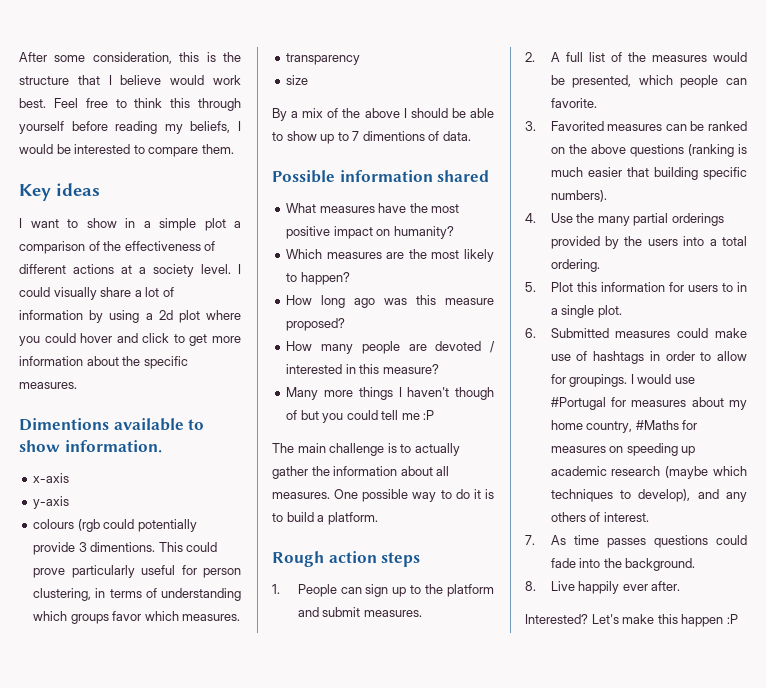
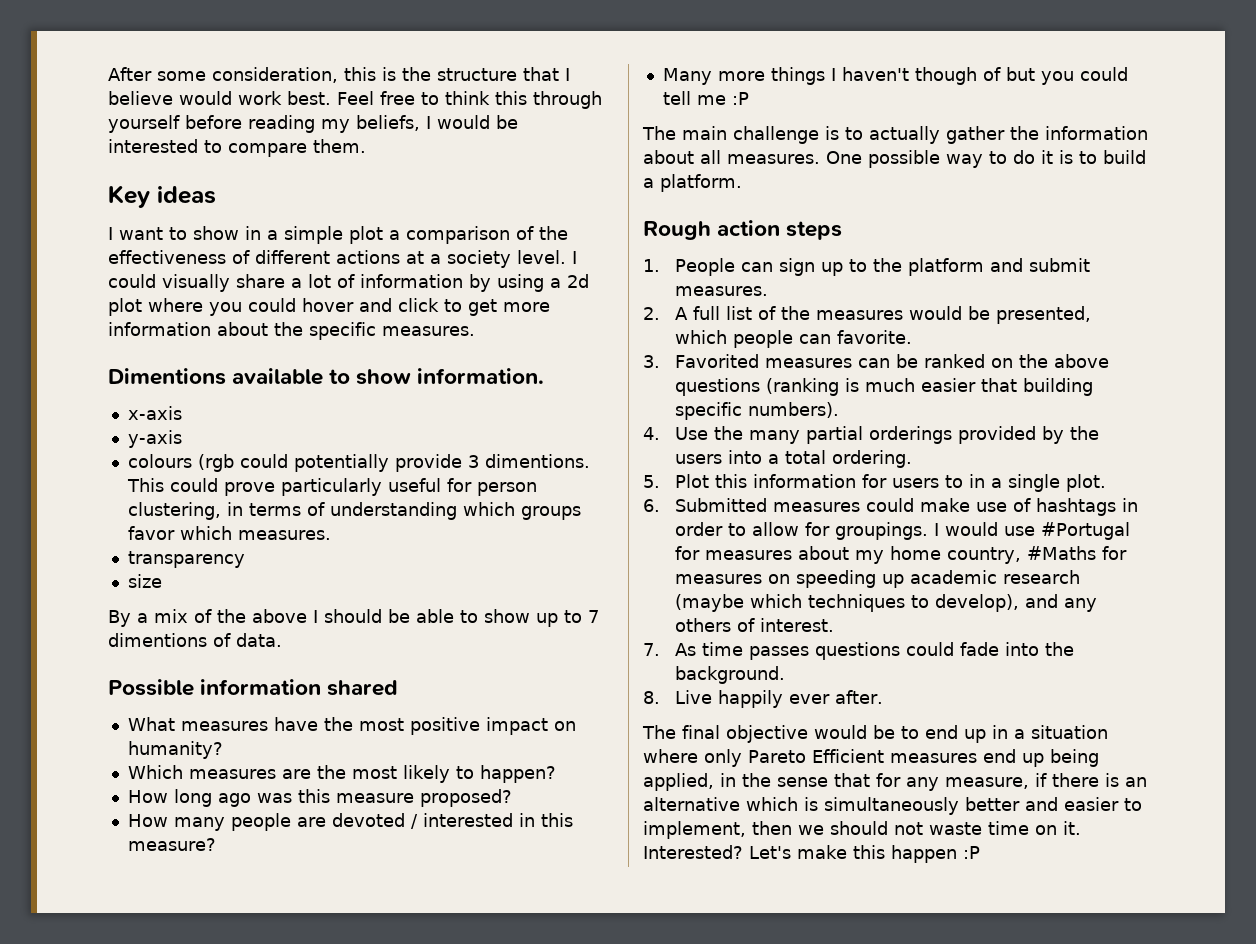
(681, 586) none -> [642,725,1108,743] [643,749,1099,767] [643,773,1147,791] [643,797,1142,815] [643,821,1081,839] The final objective would be to end up in a situation where only Pareto Efficient measures end up being applied, in the sense that for any measure, if there is an alternative which is simultaneously better and easier to implement, then we should not waste time on it.

